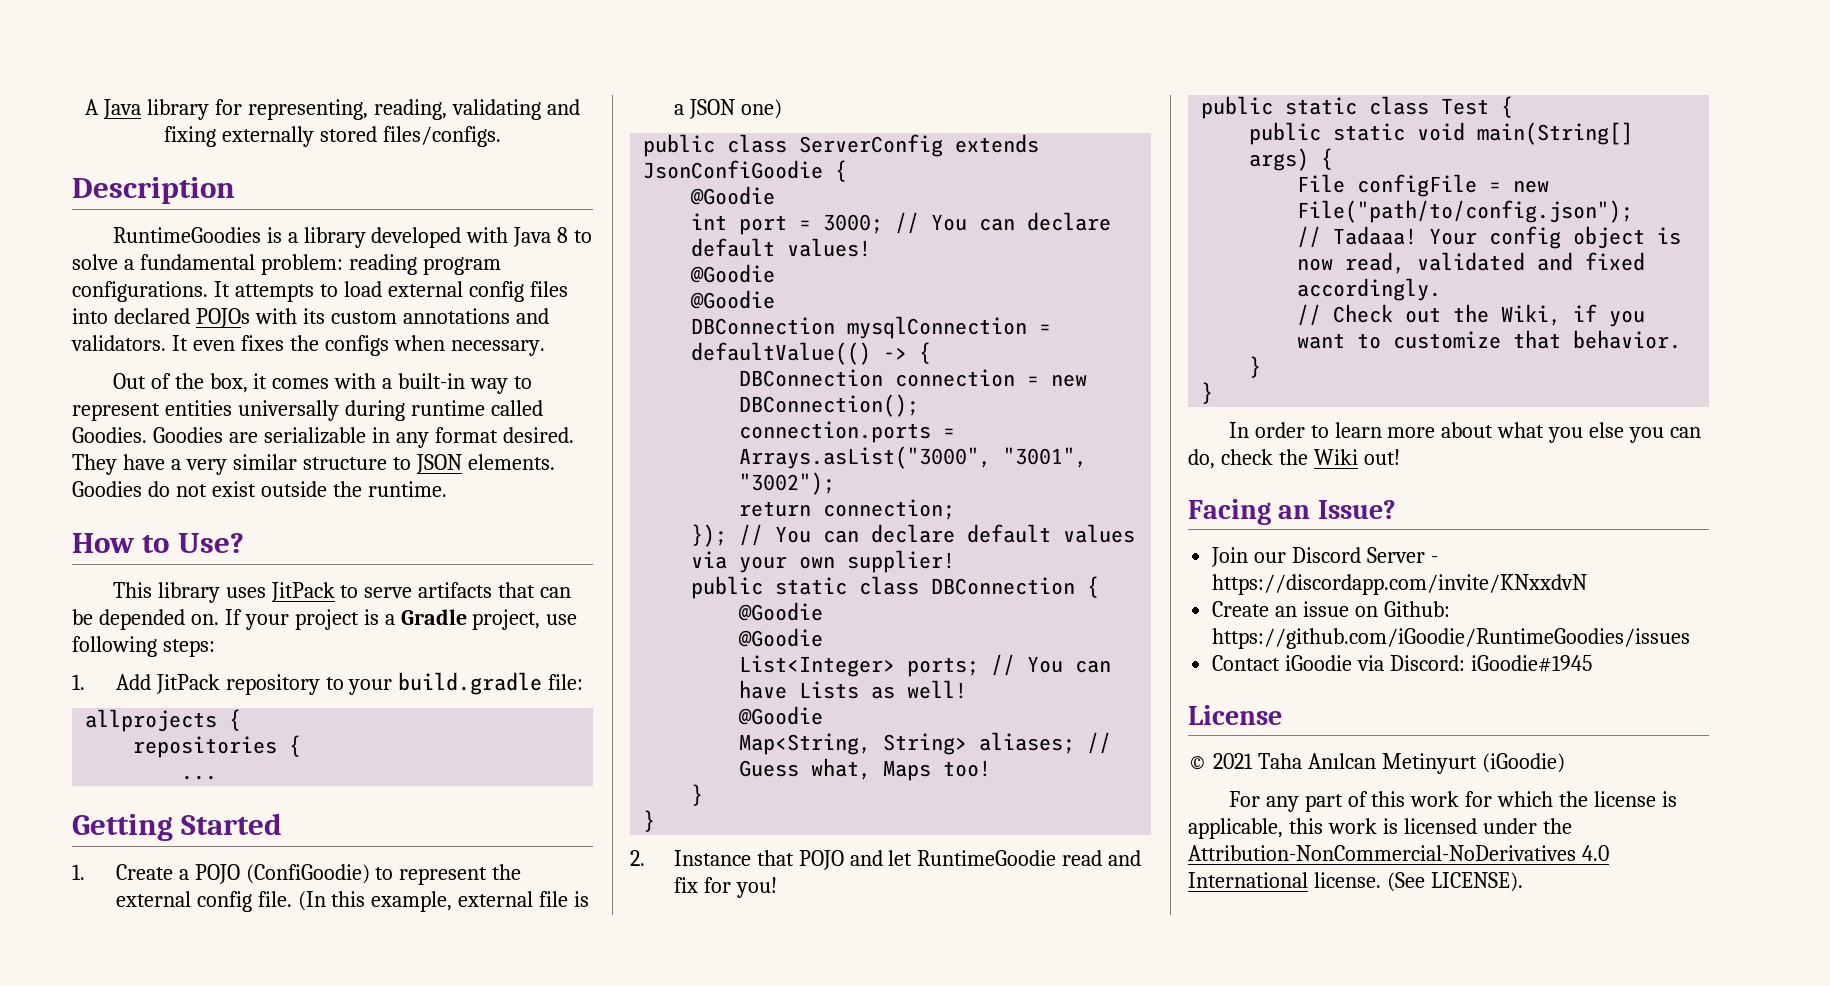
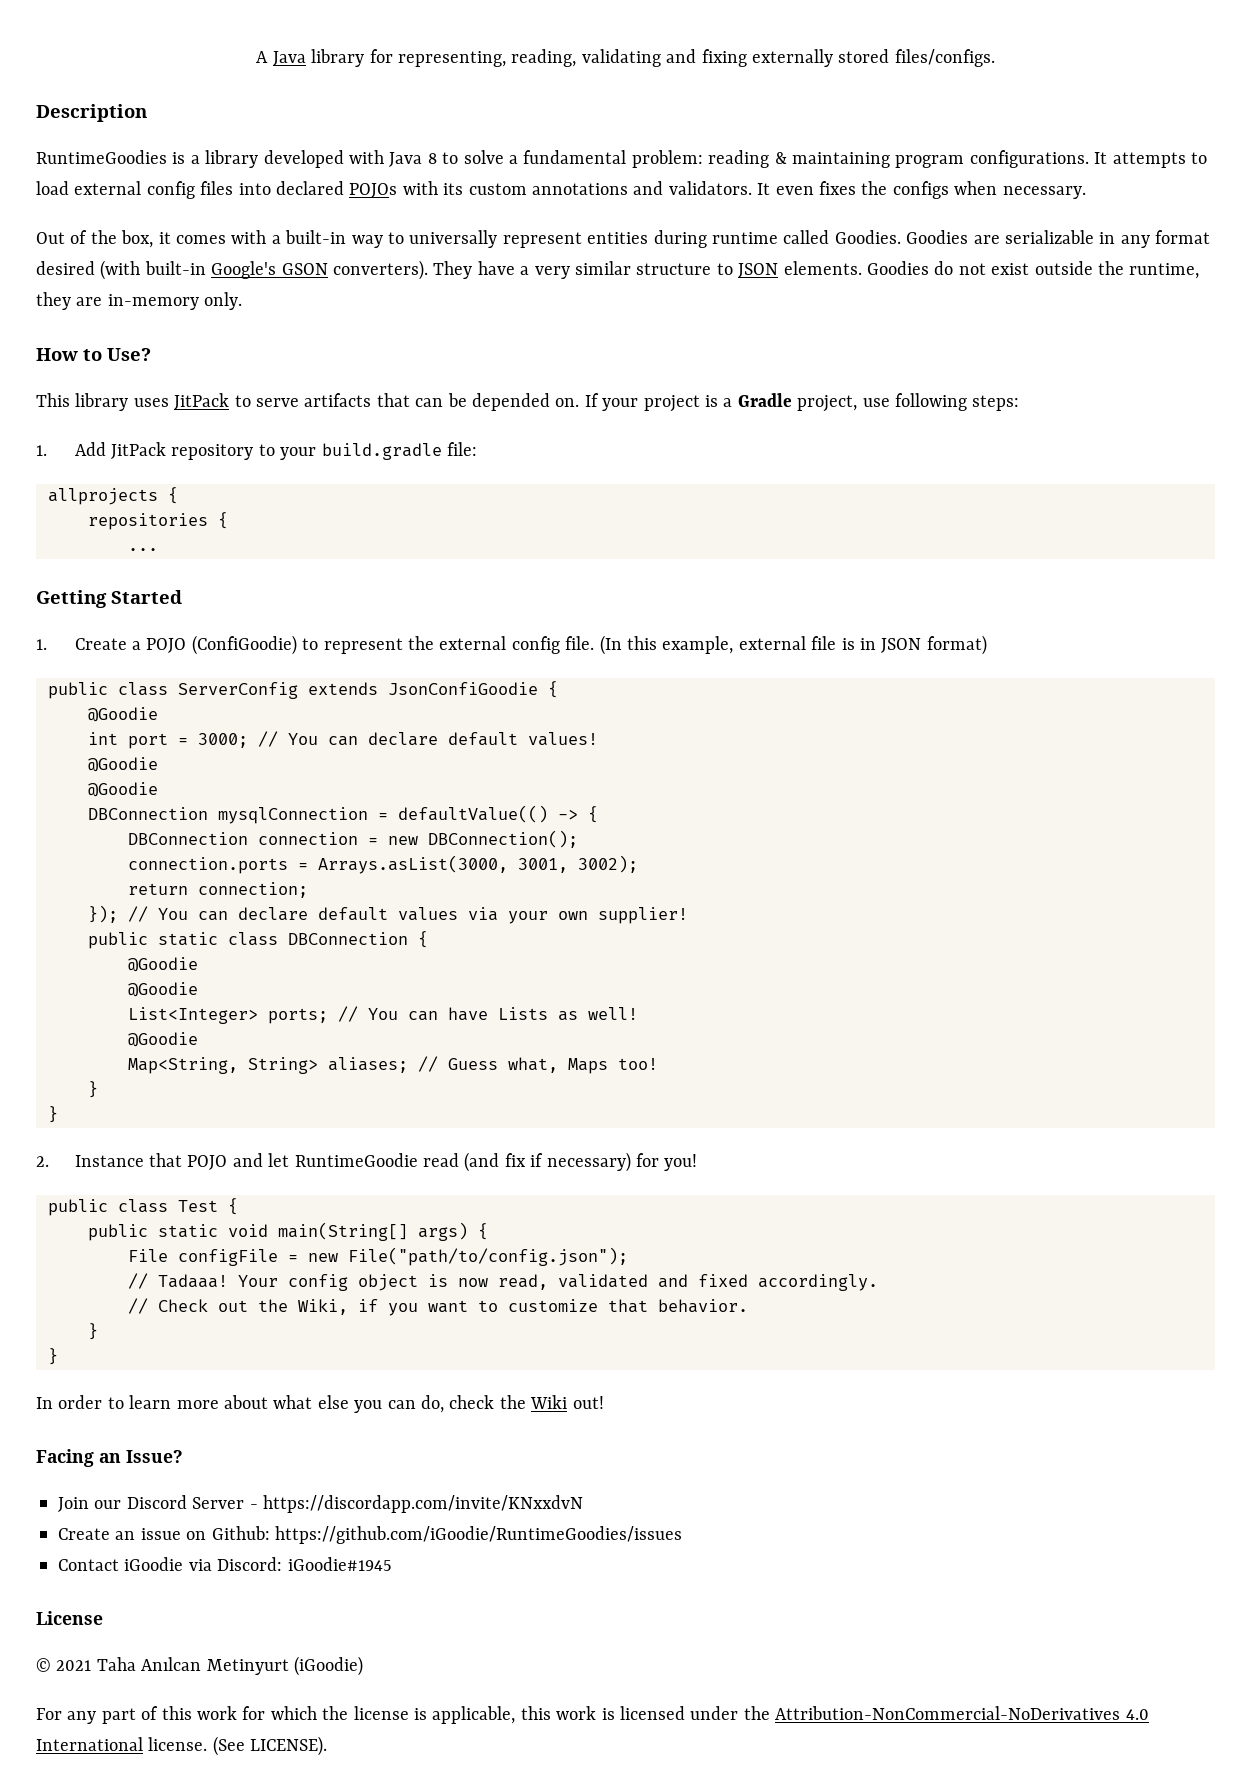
(417, 264) none -> [774,152,890,168] & maintaining
(533, 382) none -> [409,230,498,248] universally
[237,400,339,421] universally -> (649, 238) none
[502,427,574,443] desired. -> [36,260,428,280] desired (with built-in Google's GSON converters).
[367,481,447,497] runtime. -> [1129,263,1200,279] [36,292,243,310] runtime, they are in-memory only.
[673,99,782,119] a JSON one) -> [860,635,987,655] in JSON format)
[739,446,1088,469] [739,472,836,495] Arrays.asList("3000", "3001", "3002"); -> [318,855,638,874] Arrays.asList(3000, 3001, 3002);
[1108,850,1142,866] [673,877,698,893] and fix -> [464,1152,631,1172] (and fix if necessary)
[1285,97,1358,115] static -> (108, 1207) none
[1548,427,1584,443] you -> (313, 1402) none

